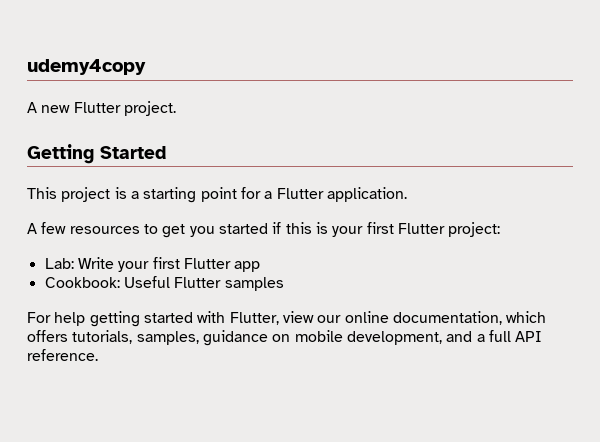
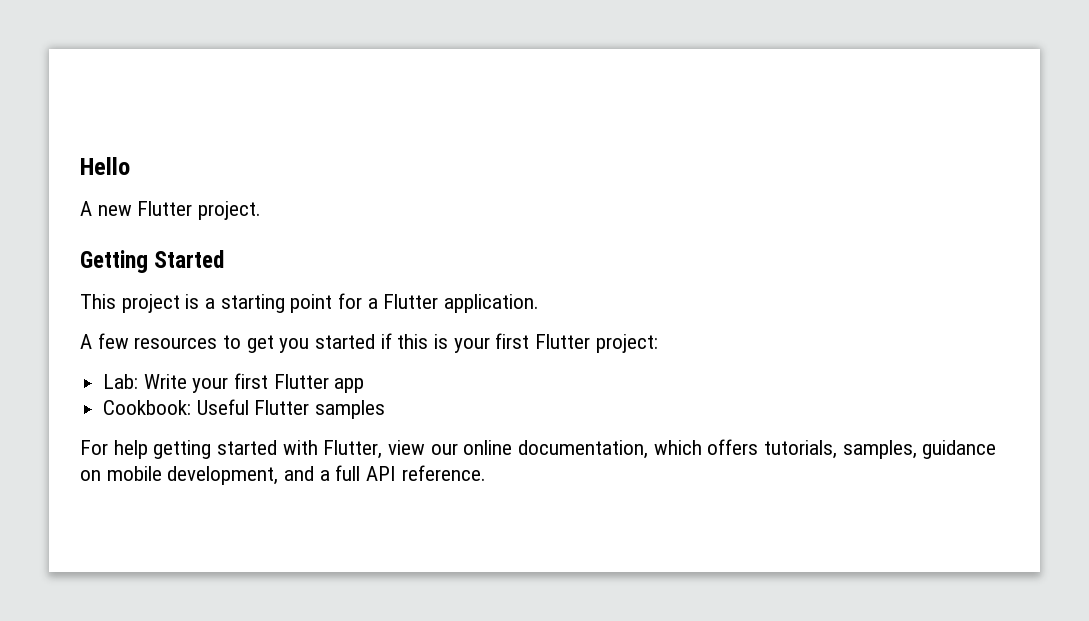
[27,59,146,75] udemy4copy -> [80,157,130,175] Hello

